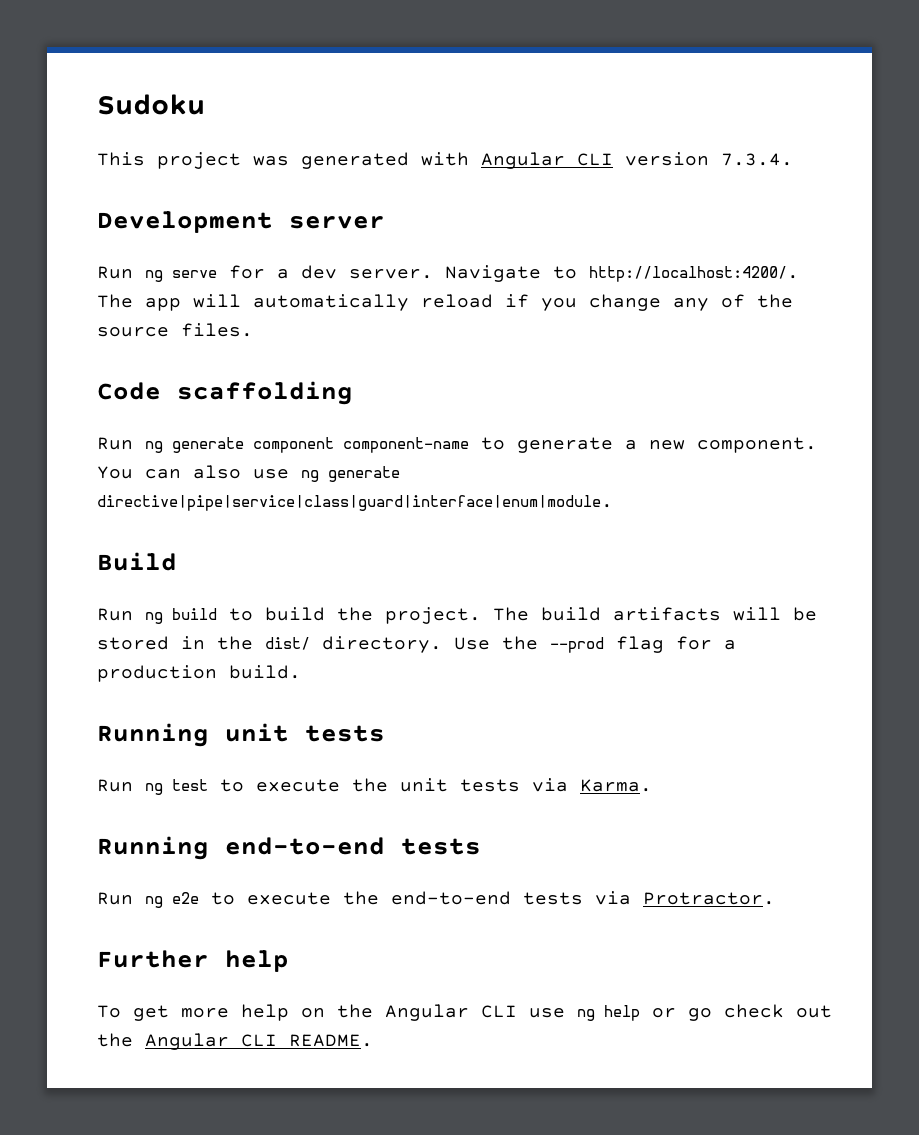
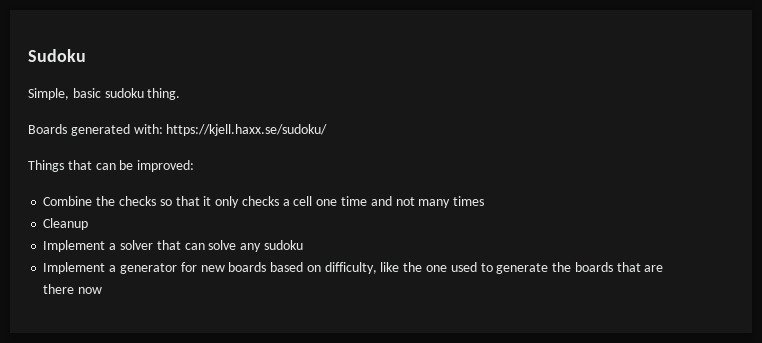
[97,152,793,169] [97,211,385,233] [97,265,799,282] [97,294,793,311] [97,323,253,337] [97,381,353,405] [97,437,817,453] [97,465,400,482] [97,495,613,511] [97,552,177,571] [97,607,817,624] [97,636,736,653] [97,665,301,682] [97,723,385,747] [97,778,652,795] [97,836,481,860] [97,891,775,908] [97,950,289,972] [97,1004,832,1021] [97,1033,373,1050] This project was generated with Angular CLI version 7.3.4. // Development server // Run ng serve for a dev server. Navigate to http://localhost:4200/. The app will automatically reload if you change any of the source files. // Code scaffolding // Run ng generate component component-name to generate a new component. You can also use ng generate directive|pipe|service|class|guard|interface|enum|module. // Build // Run ng build to build the project. The build artifacts will be stored in the dist/ directory. Use the --prod flag for a production build. // Running unit tests // Run ng test to execute the unit tests via Karma. // Running end-to-end tests // Run ng e2e to execute the end-to-end tests via Protractor. // Further help // To get more help on the Angular CLI use ng help or go check out the Angular CLI README. -> [28,88,181,100] [28,124,328,136] [28,160,195,172] [43,196,485,208] [43,218,89,230] [43,240,303,252] [43,262,664,274] [43,284,103,294] Simple, basic sudoku thing. // Boards generated with: https://kjell.haxx.se/sudoku/ // Things that can be improved: // Combine the checks so that it only checks a cell one time and not many times // Cleanup // Implement a solver that can solve any sudoku // Implement a generator for new boards based on difficulty, like the one used to generate the boards that are there now

